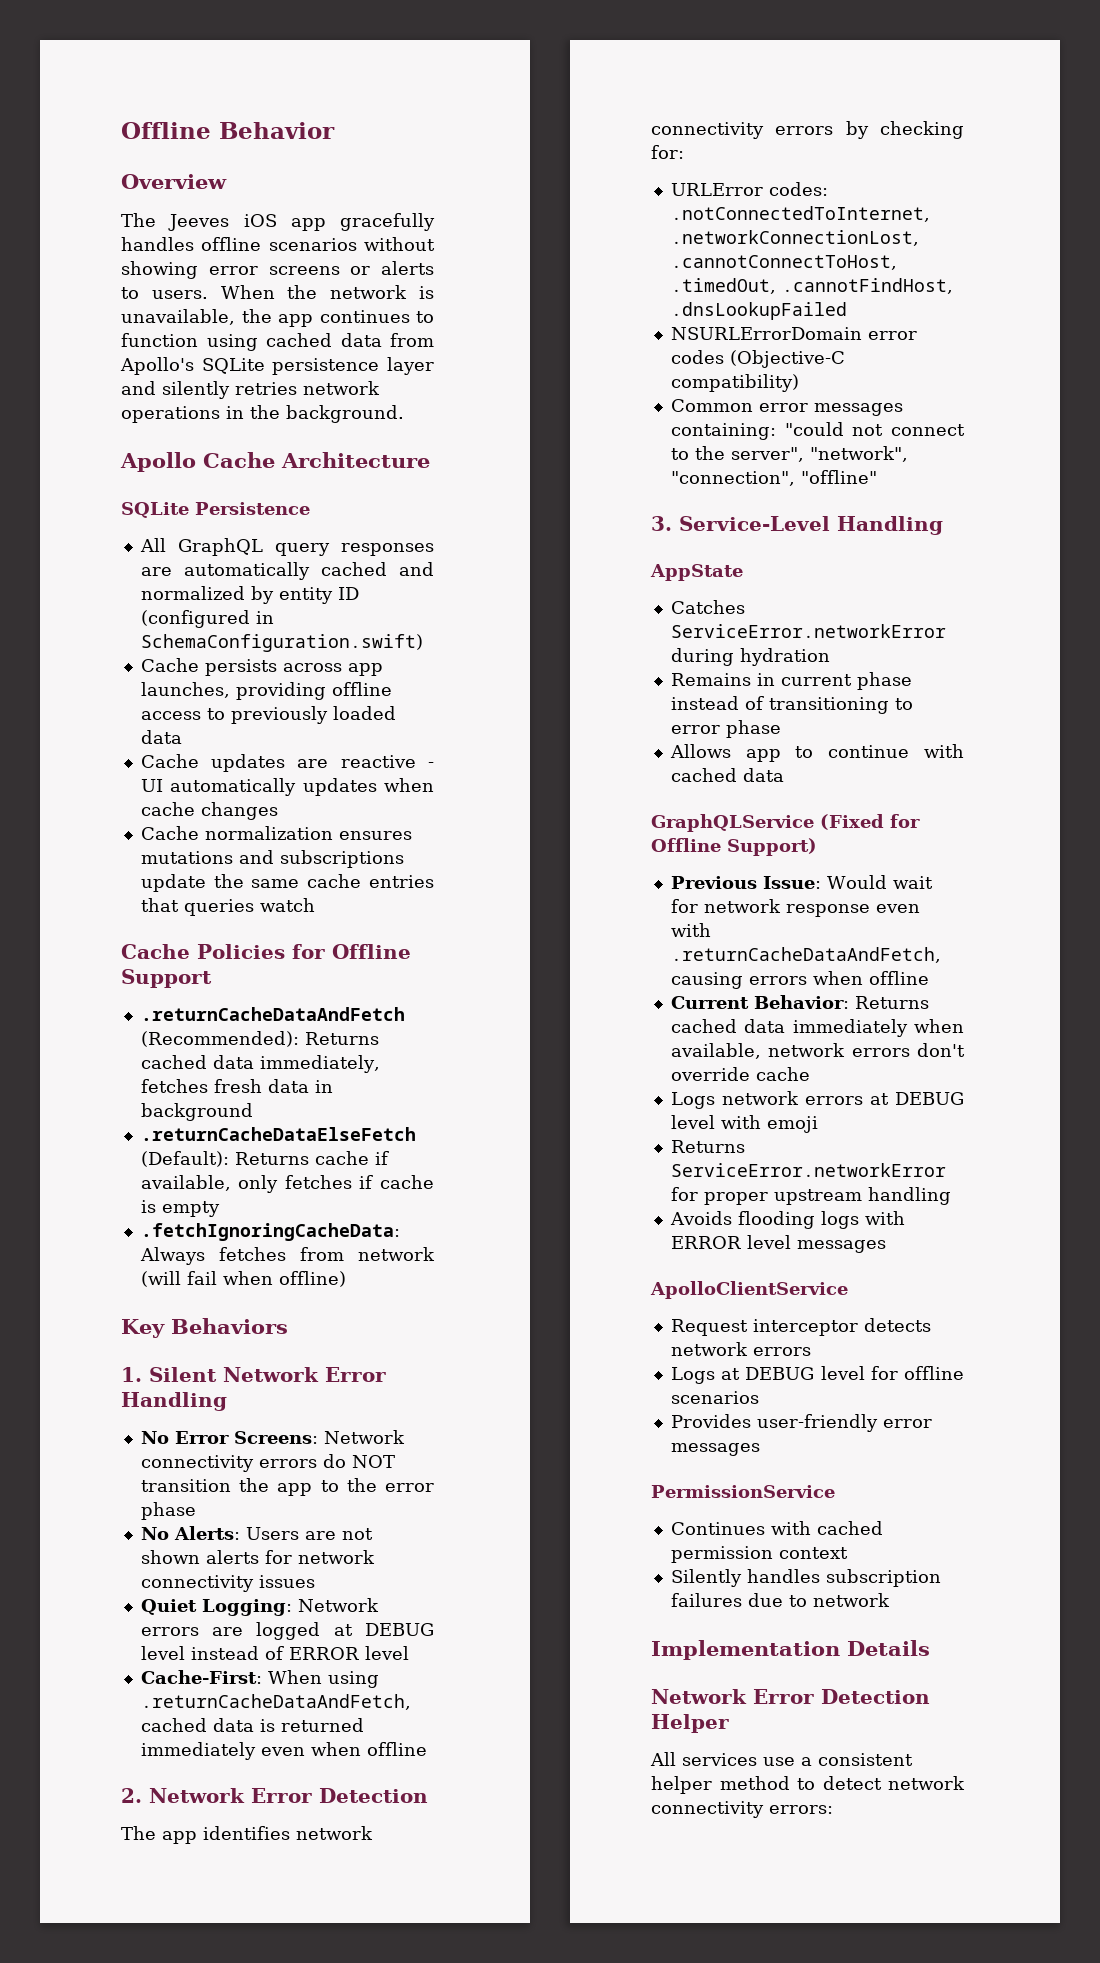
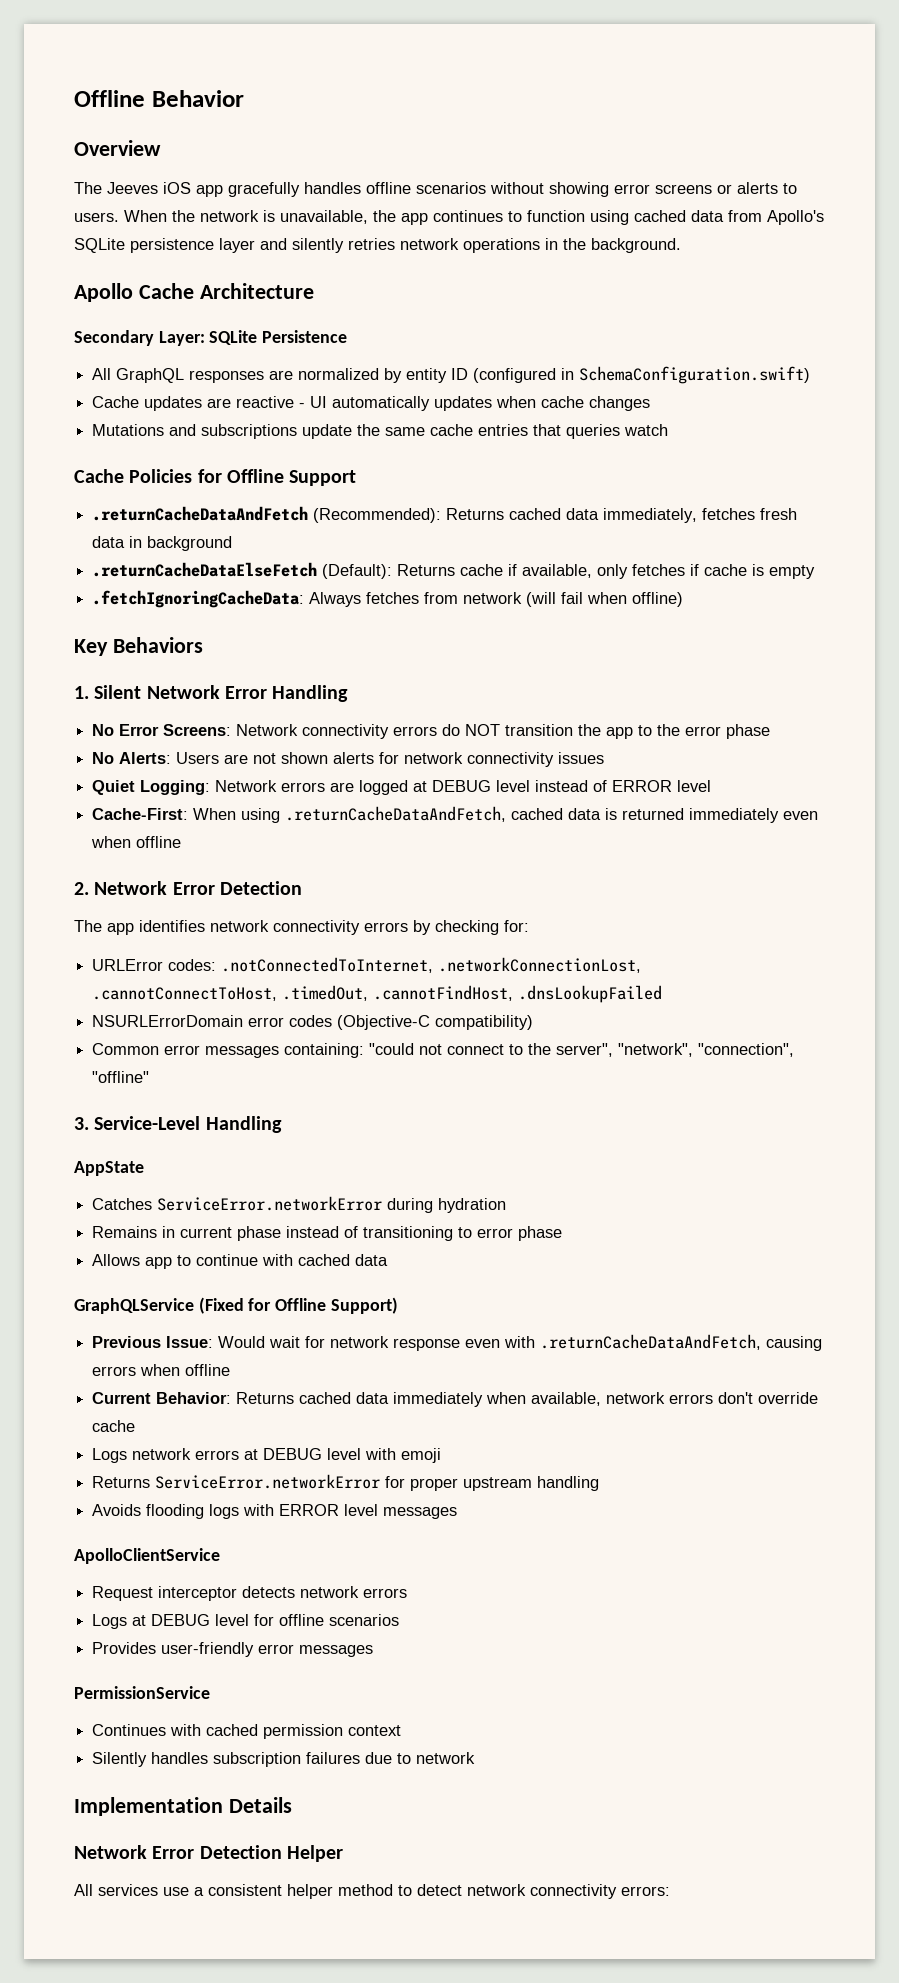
(430, 460) none -> [74,330,205,346] Secondary Layer:
[274,543,330,556] query -> (185, 375) none
[183,562,434,580] automatically cached and -> (294, 375) none
[140,658,383,676] [140,682,392,700] [140,706,396,724] [140,730,182,744] // Cache persists across app launches, providing offline access to previously loaded data -> (811, 375) none
[140,826,412,840] [140,851,233,864] Cache normalization ensures mutations -> [92,424,165,436] Mutations

